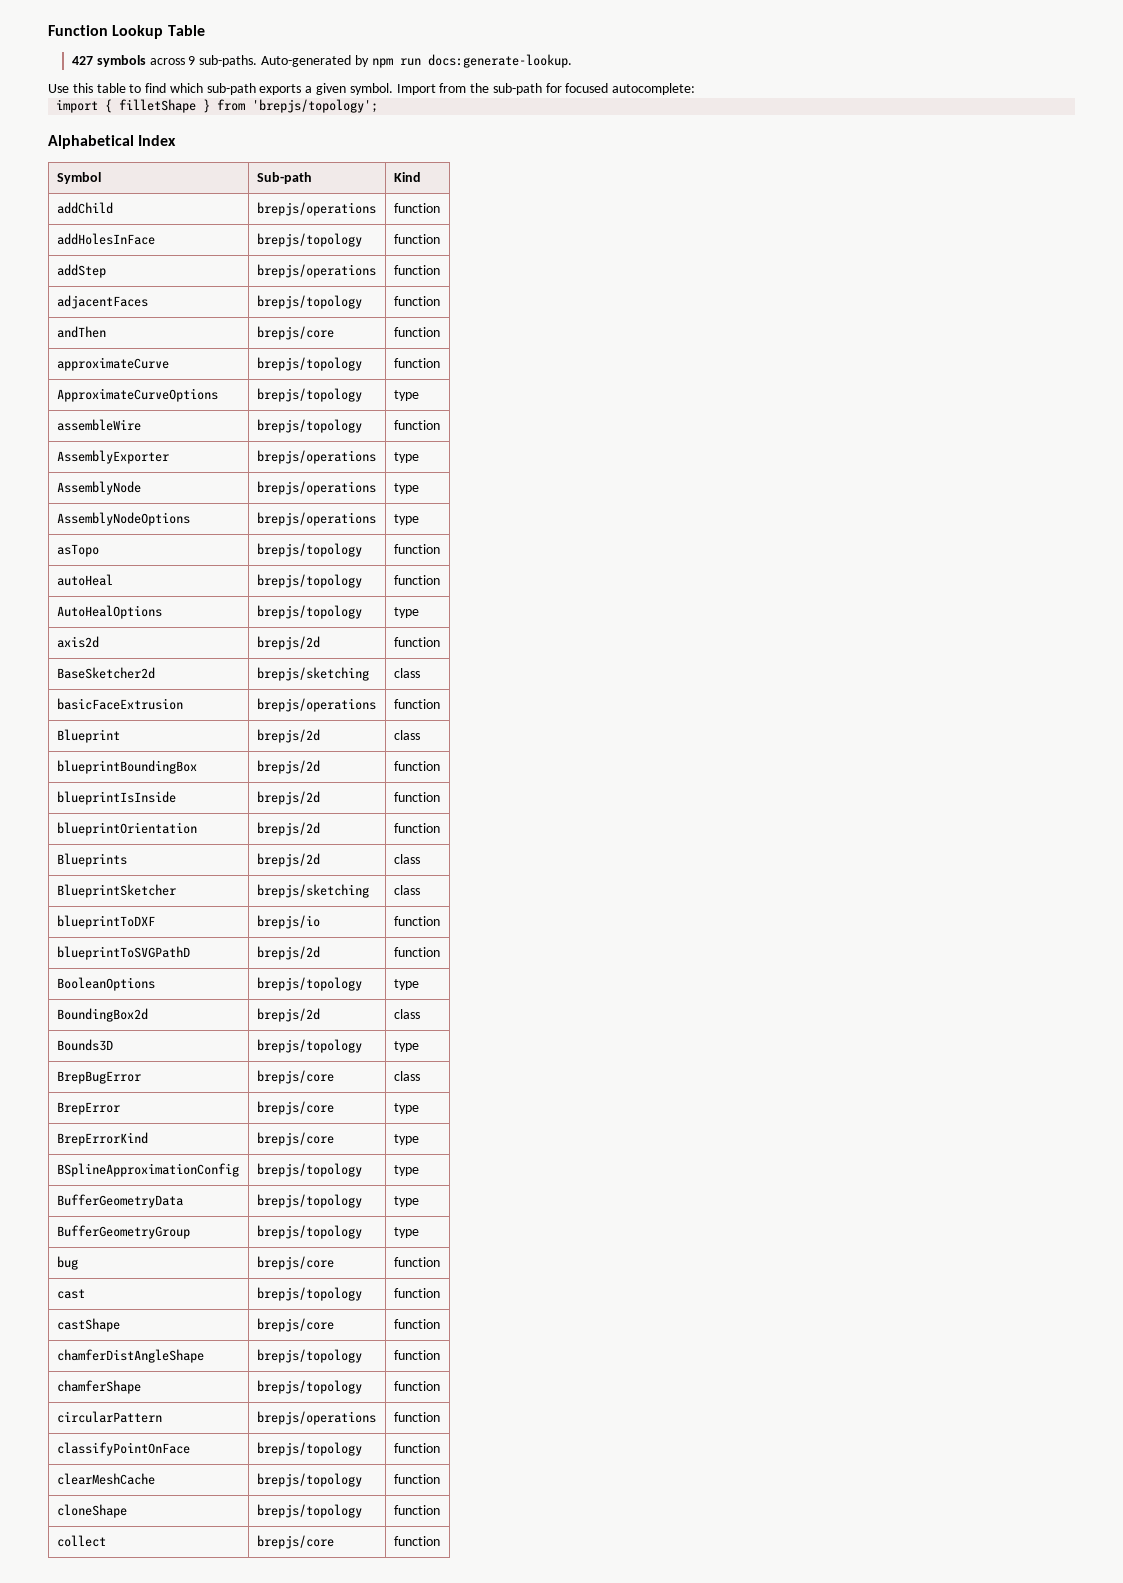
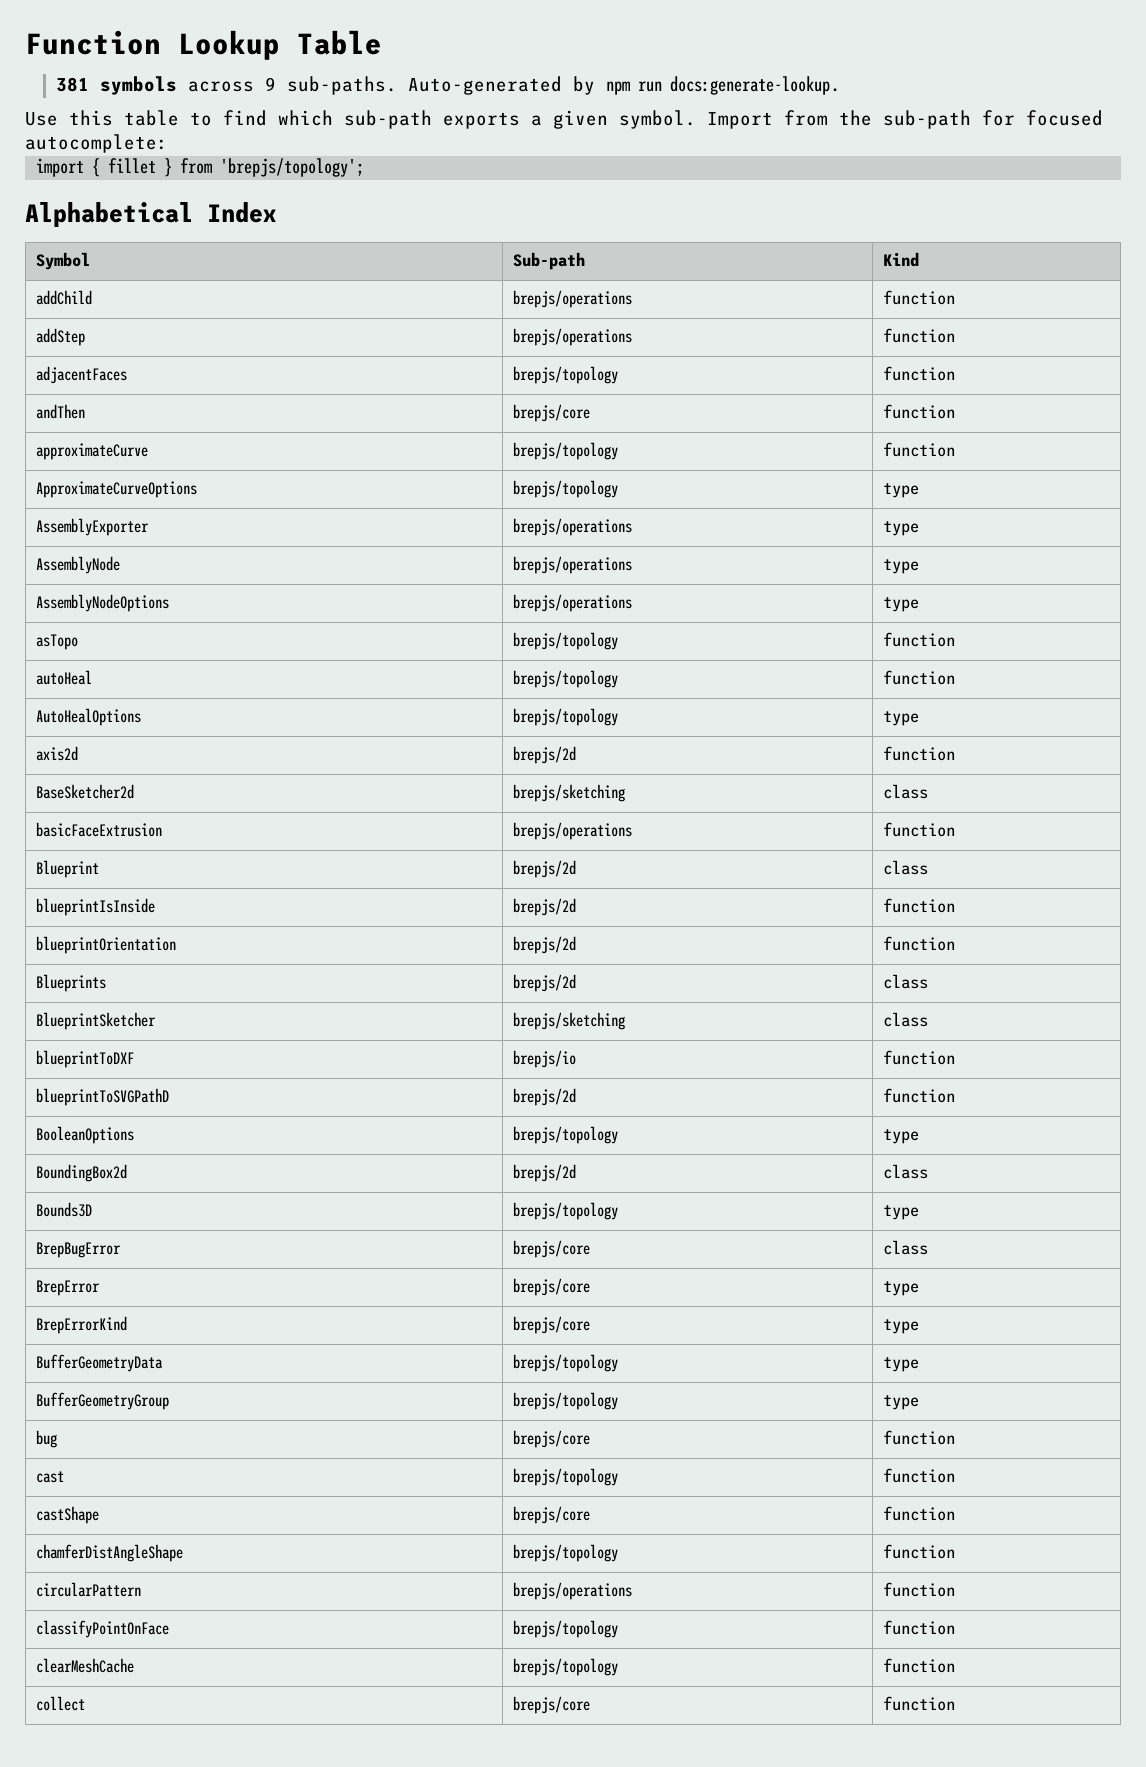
[72,56,94,65] 427 -> [56,77,90,92] 381
[119,99,197,113] filletShape -> [108,158,157,174] fillet
[56,233,155,245] [256,233,362,247] [393,234,440,244] // addHolesInFace | brepjs/topology | function -> (956, 297) none
[56,419,141,431] [256,419,362,433] [393,420,440,430] // assembleWire | brepjs/topology | function -> (920, 490) none
[56,760,197,774] [256,760,320,774] [393,761,440,771] // blueprintBoundingBox | brepjs/2d | function -> (929, 867) none
[56,1163,239,1177] [256,1163,362,1177] [393,1165,419,1176] // BSplineApproximationConfig | brepjs/topology | type -> (920, 1326) none
[56,1380,141,1394] [256,1380,362,1394] [393,1381,440,1391] // chamferShape | brepjs/topology | function -> (956, 1551) none
[56,1504,127,1518] [256,1504,362,1518] [393,1505,440,1515] // cloneShape | brepjs/topology | function -> (956, 1665) none

